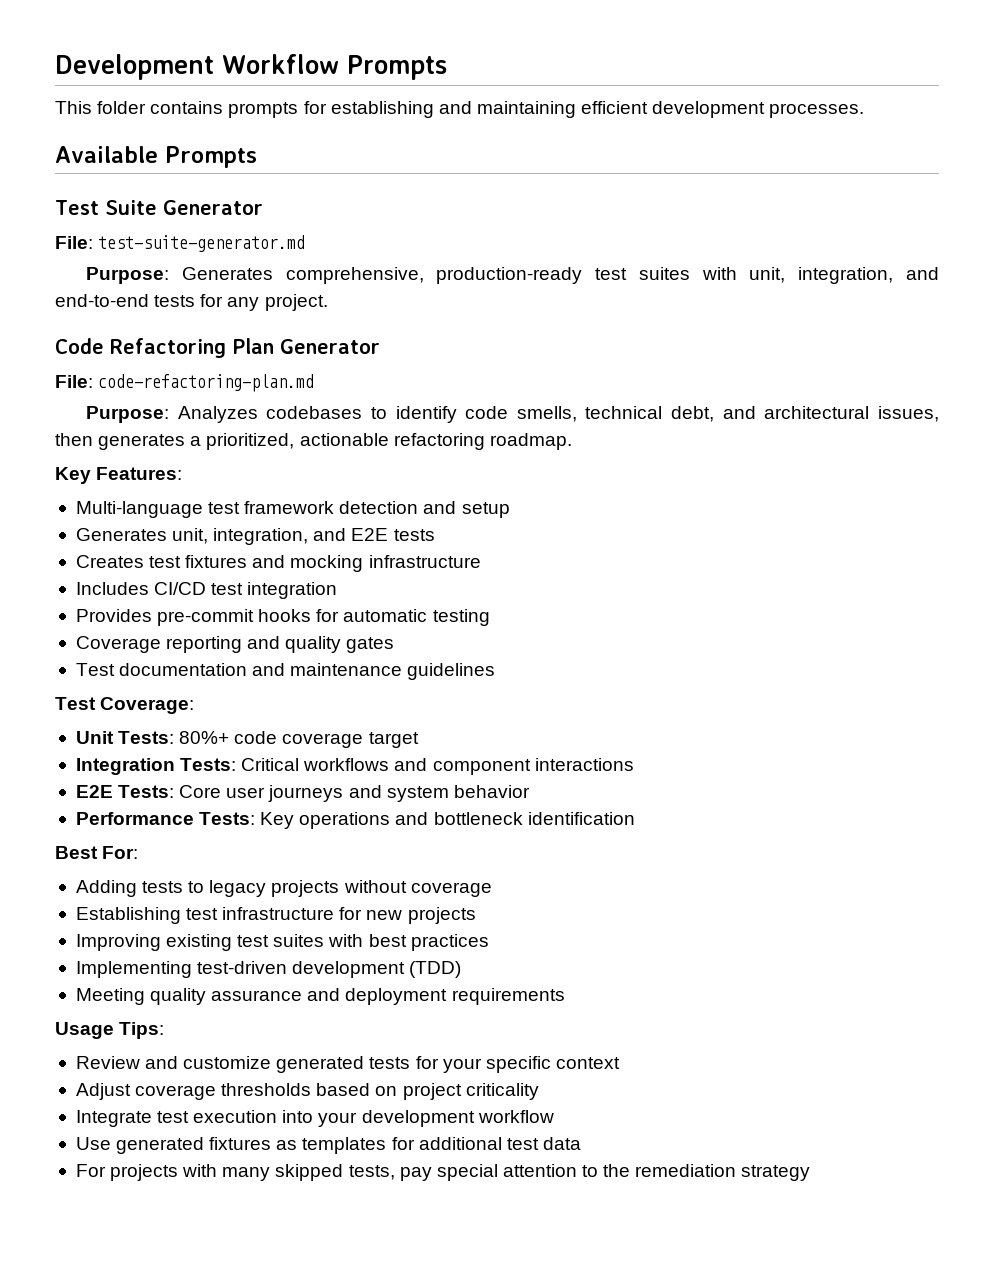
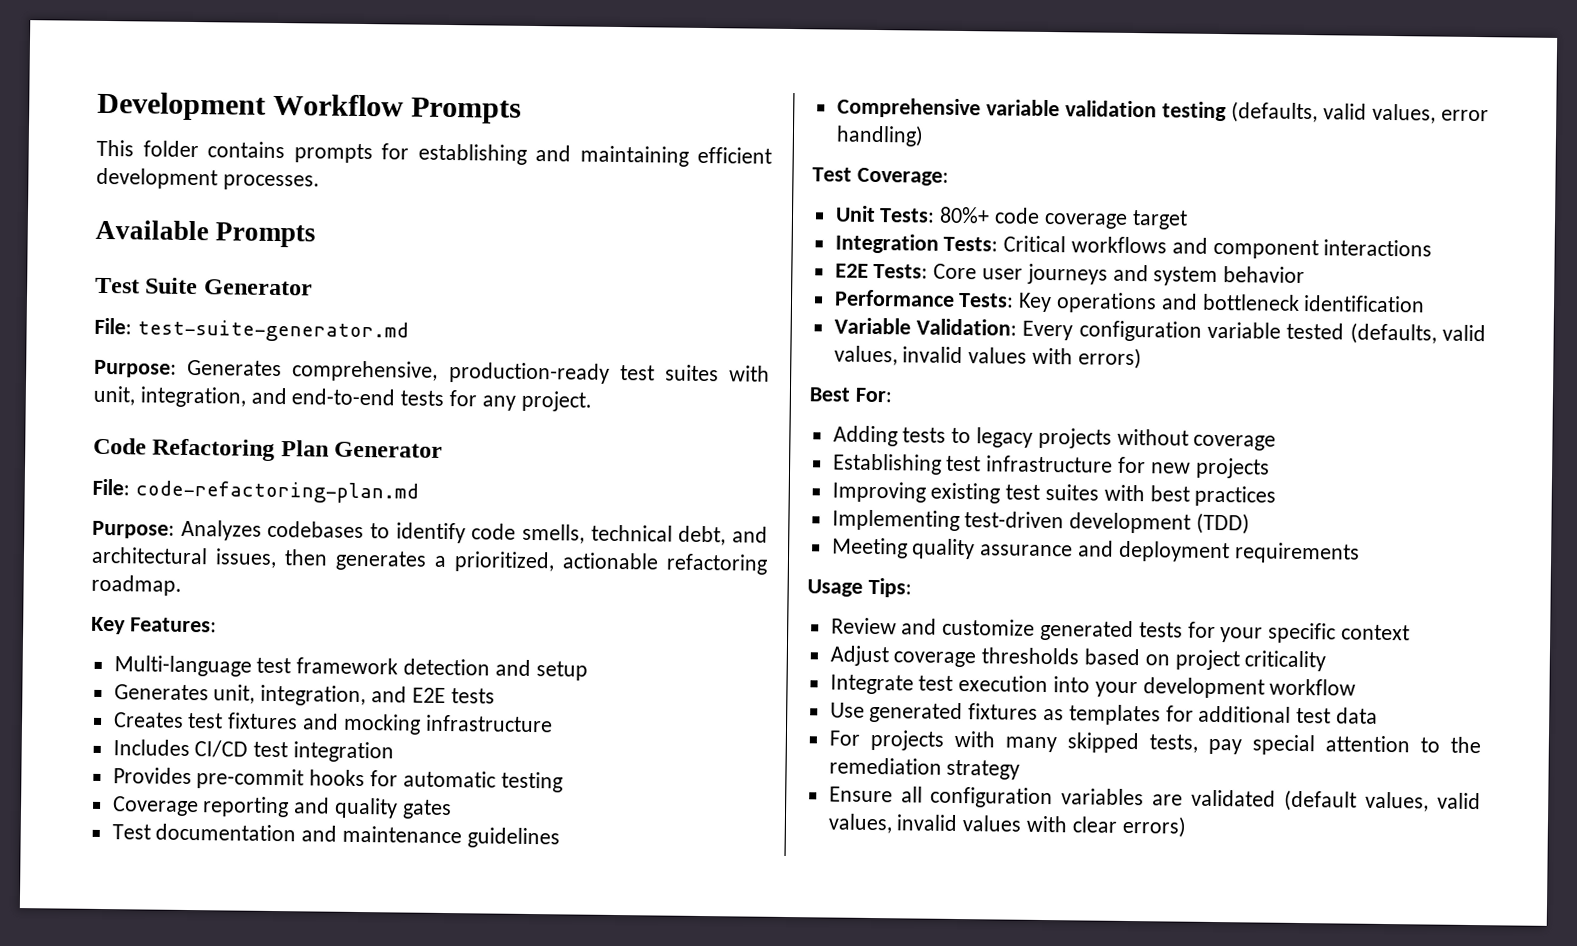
(496, 671) none -> [836,97,1489,124] [835,124,924,147] // Comprehensive variable validation testing (defaults, valid values, error handling)
(635, 818) none -> [833,317,1486,345] [833,345,1142,370] // Variable Validation: Every configuration variable tested (defaults, valid values, invalid values with errors)
(811, 1173) none -> [828,786,1481,812] [827,813,1187,838] // Ensure all configuration variables are validated (default values, valid values, invalid values with clear errors)

